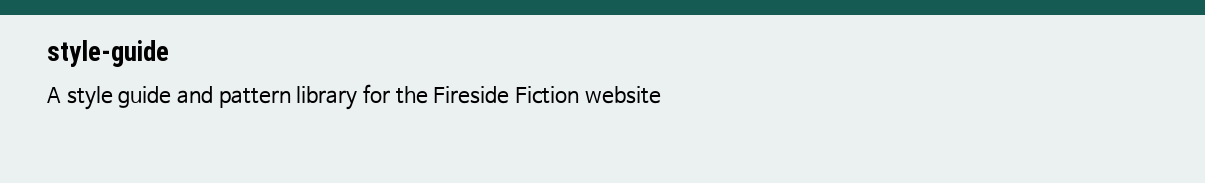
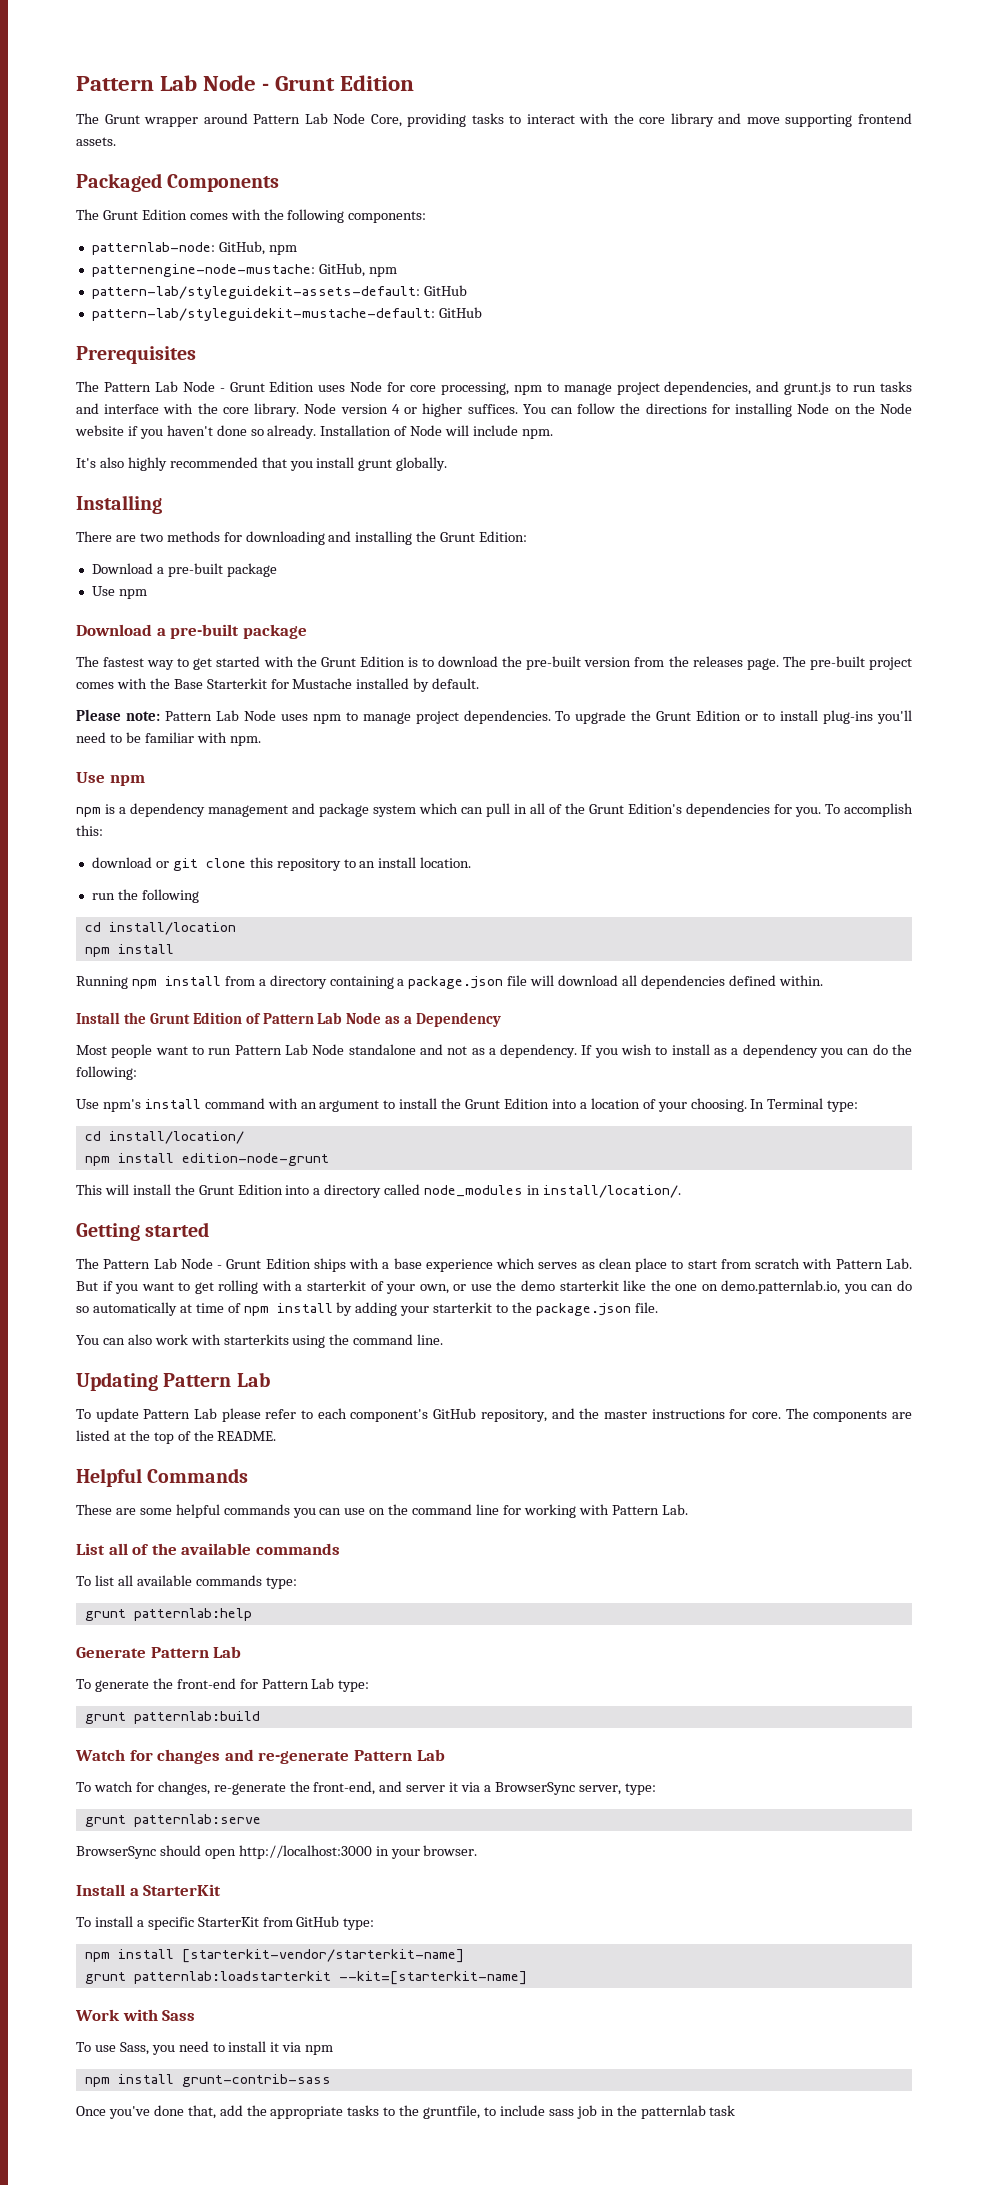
[47,40,169,67] [47,84,661,110] style-guide // A style guide and pattern library for the Fireside Fiction website -> [76,75,415,91] [76,113,912,127] [76,137,116,146] [76,173,280,192] [76,209,427,223] [91,241,297,255] [91,263,397,277] [91,285,467,299] [91,307,482,321] [76,346,196,364] [76,381,913,395] [76,403,913,417] [75,425,553,439] [76,457,448,471] [76,495,162,514] [76,531,528,545] [91,563,277,577] [91,586,147,599] [76,624,307,639] [76,656,913,670] [76,678,480,692] [76,709,913,724] [76,732,261,746] [76,772,145,786] [76,803,913,817] [76,825,103,836] [91,857,472,871] [91,889,199,903] [84,922,236,935] [84,944,174,957] [76,975,823,989] [76,1012,502,1027] [76,1044,913,1058] [76,1066,137,1080] [76,1098,859,1112] [84,1131,244,1144] [84,1153,329,1166] [76,1184,681,1198] [76,1222,210,1241] [76,1258,912,1272] [76,1280,912,1294] [76,1302,658,1316] [76,1334,444,1348] [76,1372,270,1391] [76,1408,913,1422] [76,1430,277,1444] [76,1468,249,1487] [76,1504,688,1518] [76,1543,340,1555] [76,1575,297,1589] [84,1608,252,1621] [76,1646,242,1658] [76,1678,370,1692] [84,1711,260,1724] [75,1749,445,1764] [76,1781,656,1795] [84,1814,261,1827] [76,1845,478,1859] [76,1884,222,1896] [76,1916,375,1930] [84,1949,464,1963] [84,1971,527,1985] [75,2009,196,2021] [76,2041,334,2055] [84,2074,331,2087] [76,2105,736,2119] Pattern Lab Node - Grunt Edition // The Grunt wrapper around Pattern Lab Node Core, providing tasks to interact with the core library and move supporting frontend assets. // Packaged Components // The Grunt Edition comes with the following components: // patternlab-node: GitHub, npm // patternengine-node-mustache: GitHub, npm // pattern-lab/styleguidekit-assets-default: GitHub // pattern-lab/styleguidekit-mustache-default: GitHub // Prerequisites // The Pattern Lab Node - Grunt Edition uses Node for core processing, npm to manage project dependencies, and grunt.js to run tasks and interface with the core library. Node version 4 or higher suffices. You can follow the directions for installing Node on the Node website if you haven't done so already. Installation of Node will include npm. // It's also highly recommended that you install grunt globally. // Installing // There are two methods for downloading and installing the Grunt Edition: // Download a pre-built package // Use npm // Download a pre-built package // The fastest way to get started with the Grunt Edition is to download the pre-built version from the releases page. The pre-built project comes with the Base Starterkit for Mustache installed by default. // Please note: Pattern Lab Node uses npm to manage project dependencies. To upgrade the Grunt Edition or to install plug-ins you'll need to be familiar with npm. // Use npm // npm is a dependency management and package system which can pull in all of the Grunt Edition's dependencies for you. To accomplish this: // download or git clone this repository to an install location. // run the following // cd install/location // npm install // Running npm install from a directory containing a package.json file will download all dependencies defined within. // Install the Grunt Edition of Pattern Lab Node as a Dependency // Most people want to run Pattern Lab Node standalone and not as a dependency. If you wish to install as a dependency you can do the following: // Use npm's install command with an argument to install the Grunt Edition into a location of your choosing. In Terminal type: // cd install/location/ // npm install edition-node-grunt // This will install the Grunt Edition into a directory called node_modules in install/location/. // Getting started // The Pattern Lab Node - Grunt Edition ships with a base experience which serves as clean place to start from scratch with Pattern Lab. But if you want to get rolling with a starterkit of your own, or use the demo starterkit like the one on demo.patternlab.io, you can do so automatically at time of npm install by adding your starterkit to the package.json file. // You can also work with starterkits using the command line. // Updating Pattern Lab // To update Pattern Lab please refer to each component's GitHub repository, and the master instructions for core. The components are listed at the top of the README. // Helpful Commands // These are some helpful commands you can use on the command line for working with Pattern Lab. // List all of the available commands // To list all available commands type: // grunt patternlab:help // Generate Pattern Lab // To generate the front-end for Pattern Lab type: // grunt patternlab:build // Watch for changes and re-generate Pattern Lab // To watch for changes, re-generate the front-end, and server it via a BrowserSync server, type: // grunt patternlab:serve // BrowserSync should open http://localhost:3000 in your browser. // Install a StarterKit // To install a specific StarterKit from GitHub type: // npm install [starterkit-vendor/starterkit-name] // grunt patternlab:loadstarterkit --kit=[starterkit-name] // Work with Sass // To use Sass, you need to install it via npm // npm install grunt-contrib-sass // Once you've done that, add the appropriate tasks to the gruntfile, to include sass job in the patternlab task

